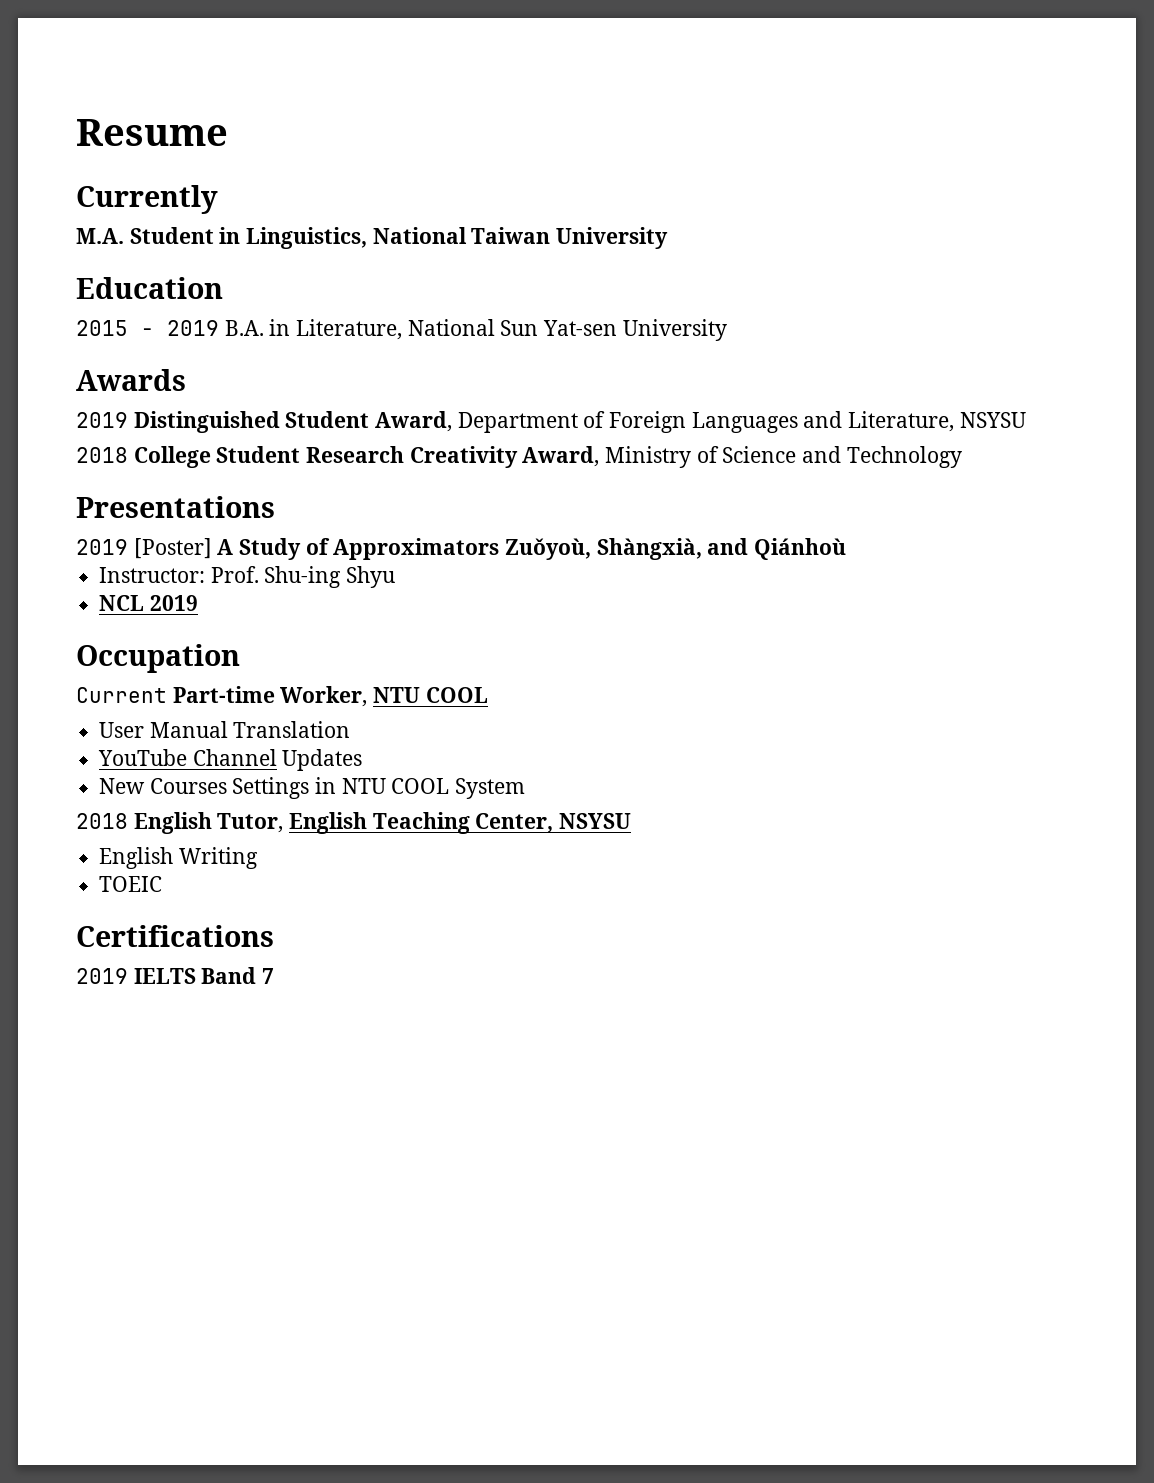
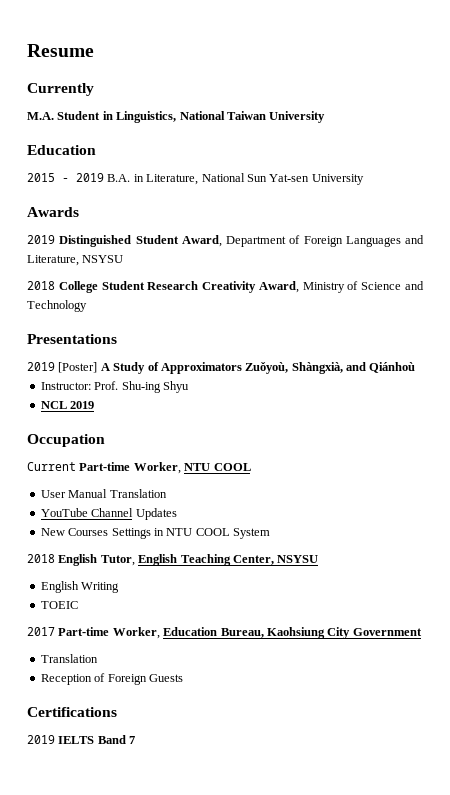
(163, 884) none -> [27,627,422,639] [40,654,98,663] [40,673,183,685] // 2017 Part-time Worker, Education Bureau, Kaohsiung City Government // Translation // Reception of Foreign Guests

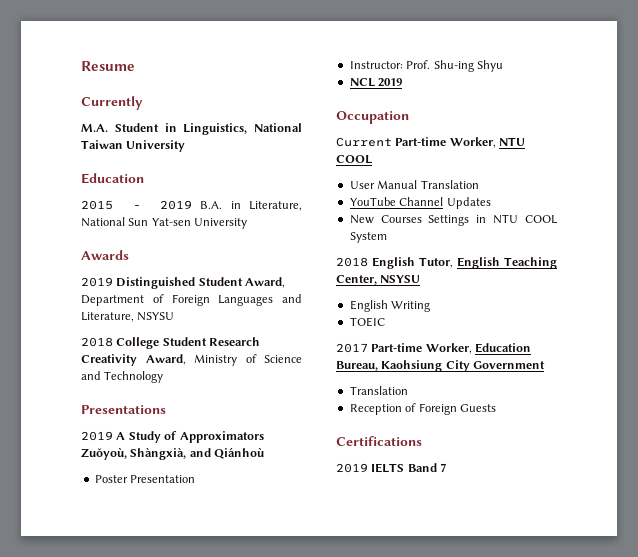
[58,362,98,373] [Poster] -> (113, 436) none
(416, 367) none -> [94,475,196,483] // Poster Presentation

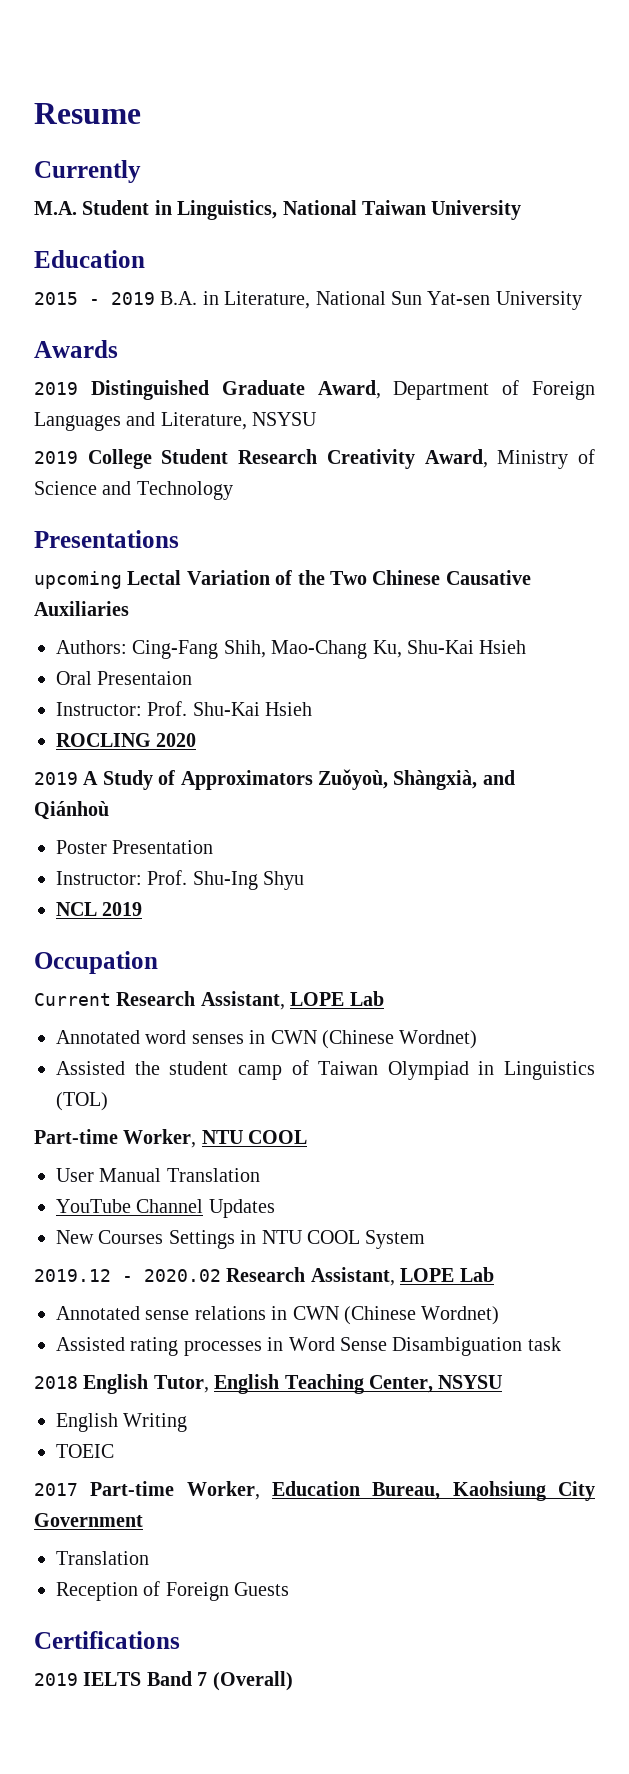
[198,277,243,286] Student -> [221,380,305,395] Graduate
[81,337,113,347] 2018 -> [34,451,78,464] 2019
(166, 409) none -> [34,570,531,589] [34,601,129,616] [56,640,527,659] [56,671,193,685] [56,701,313,716] [56,733,197,747] // upcoming Lectal Variation of the Two Chinese Causative Auxiliaries // Authors: Cing-Fang Shih, Mao-Chang Ku, Shu-Kai Hsieh // Oral Presentaion // Instructor: Prof. Shu-Kai Hsieh // ROCLING 2020
[433,60,474,72] Shu-ing -> [192,871,258,890] Shu-Ing
(392, 142) none -> [116,991,384,1010] [56,1030,478,1049] [56,1060,595,1080] [56,1092,108,1111] Research Assistant, LOPE Lab // Annotated word senses in CWN (Chinese Wordnet) // Assisted the student camp of Taiwan Olympiad in Linguistics (TOL) //
(387, 237) none -> [34,1267,494,1286] [56,1306,500,1325] [56,1337,561,1356] // 2019.12 - 2020.02 Research Assistant, LOPE Lab // Annotated sense relations in CWN (Chinese Wordnet) // Assisted rating processes in Word Sense Disambiguation task
(447, 467) none -> [212,1671,293,1691] (Overall)

